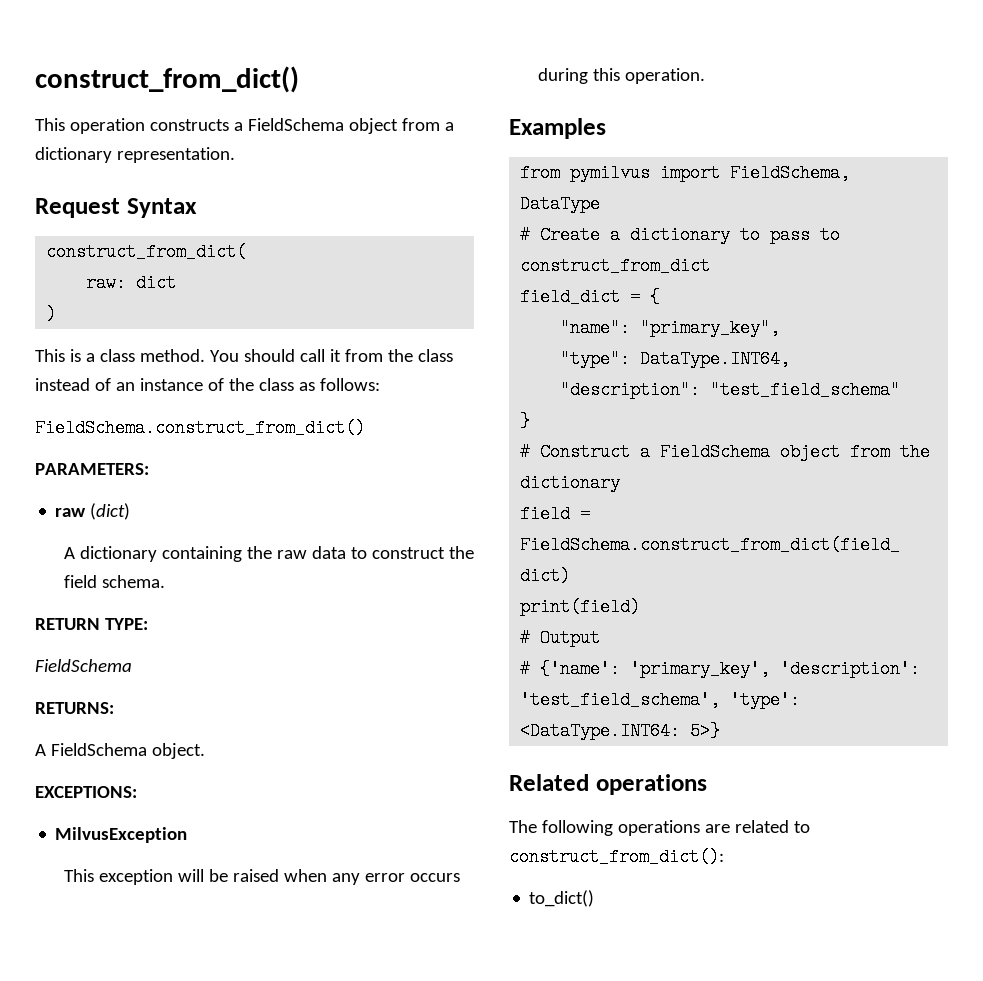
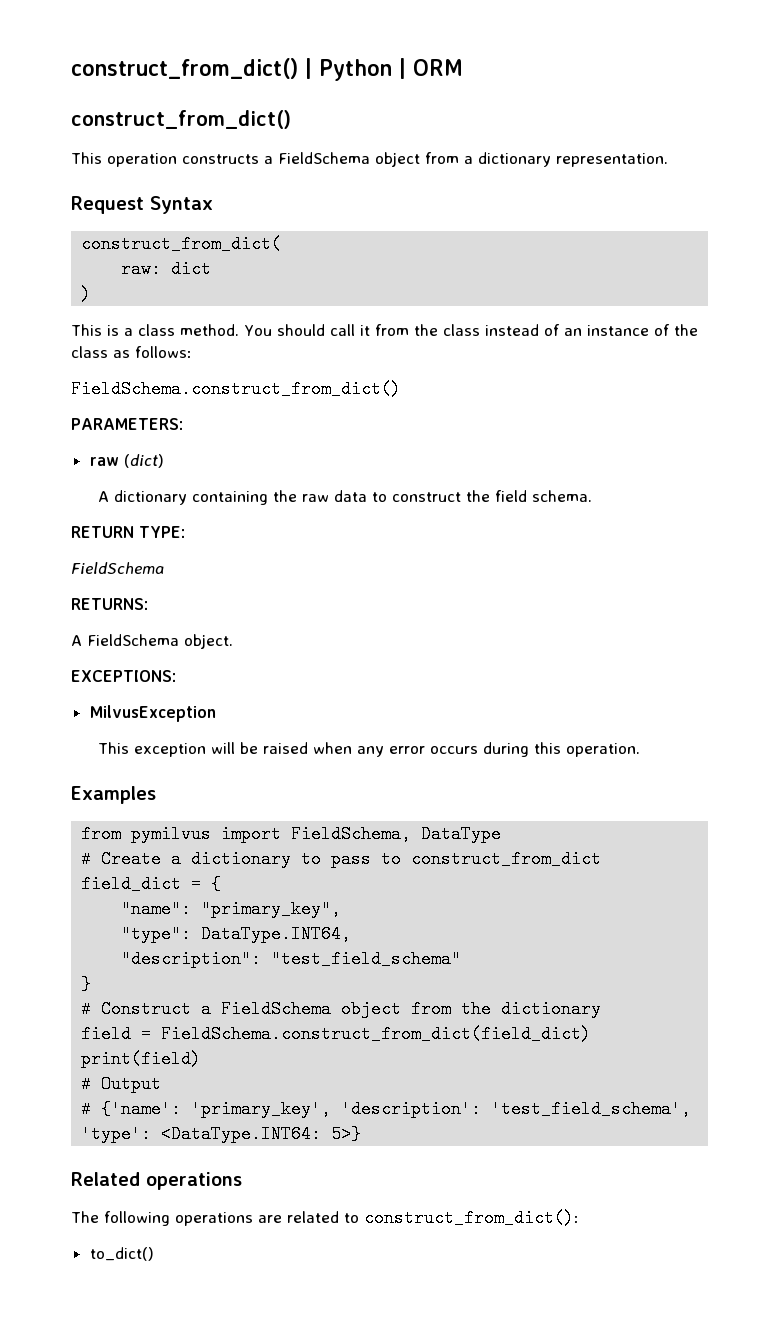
[35,66,299,93] construct_from_dict() -> [71,58,463,81] [71,110,291,129] construct_from_dict() | Python | ORM // construct_from_dict()

